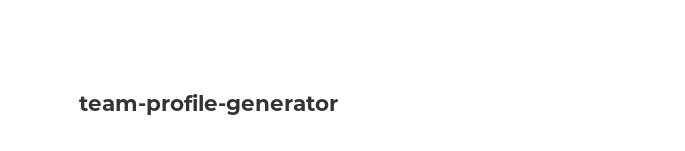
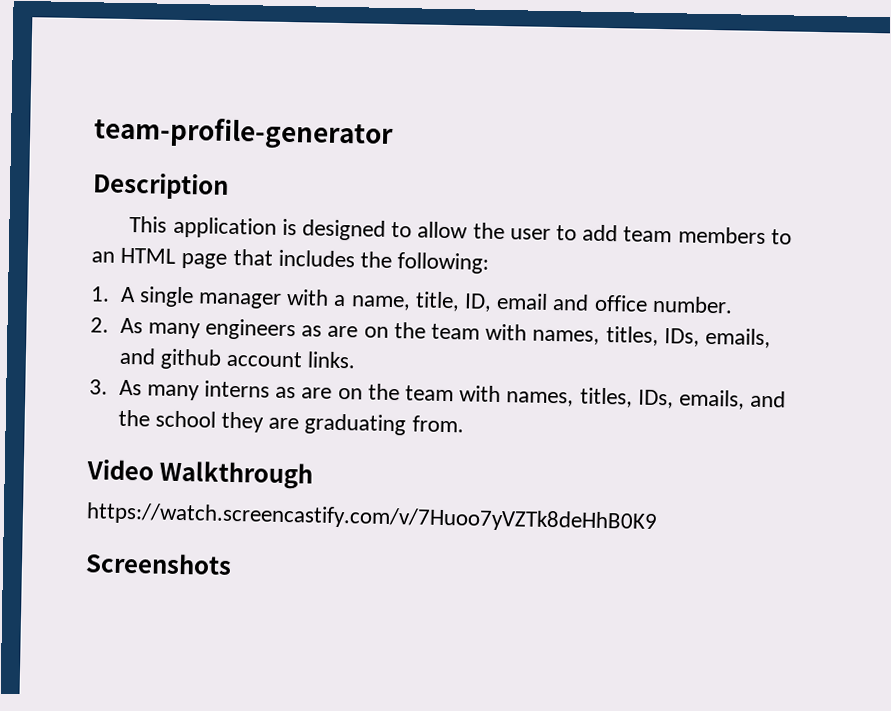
(338, 104) none -> [92,172,229,200] [129,216,792,245] [91,247,490,274] [90,286,733,314] [90,317,772,349] [118,347,357,370] [89,379,787,410] [117,409,464,436] [86,459,314,490] [86,502,658,534] [85,552,232,575] // Description // This application is designed to allow the user to add team members to an HTML page that includes the following: // 1. A single manager with a name, title, ID, email and office number. // 2. As many engineers as are on the team with names, titles, IDs, emails, and github account links. // 3. As many interns as are on the team with names, titles, IDs, emails, and the school they are graduating from. // Video Walkthrough // https://watch.screencastify.com/v/7Huoo7yVZTk8deHhB0K9 // Screenshots

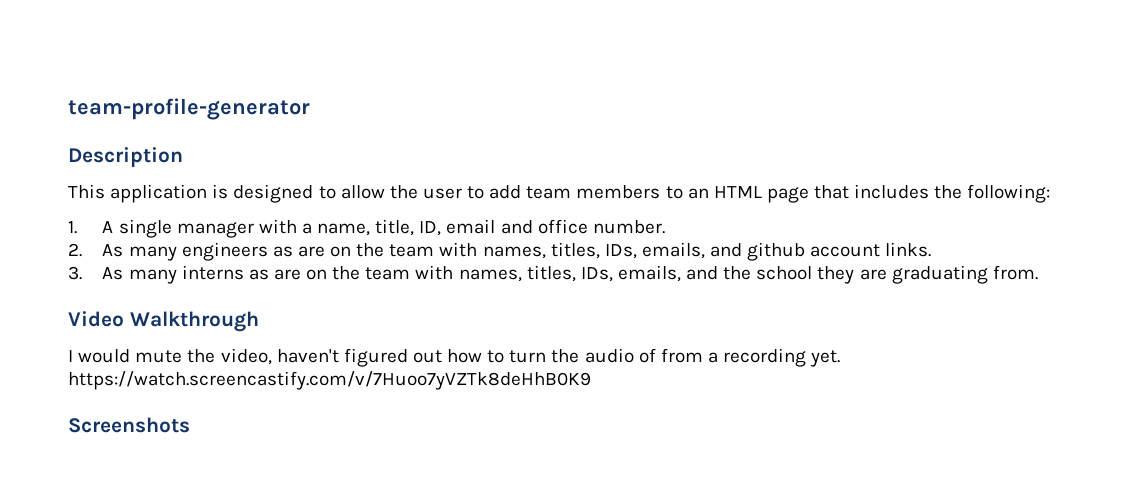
(314, 475) none -> [68,348,841,367] I would mute the video, haven't figured out how to turn the audio of from a recording yet.

